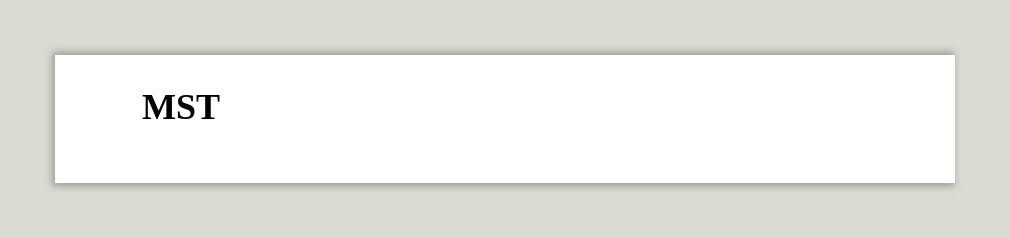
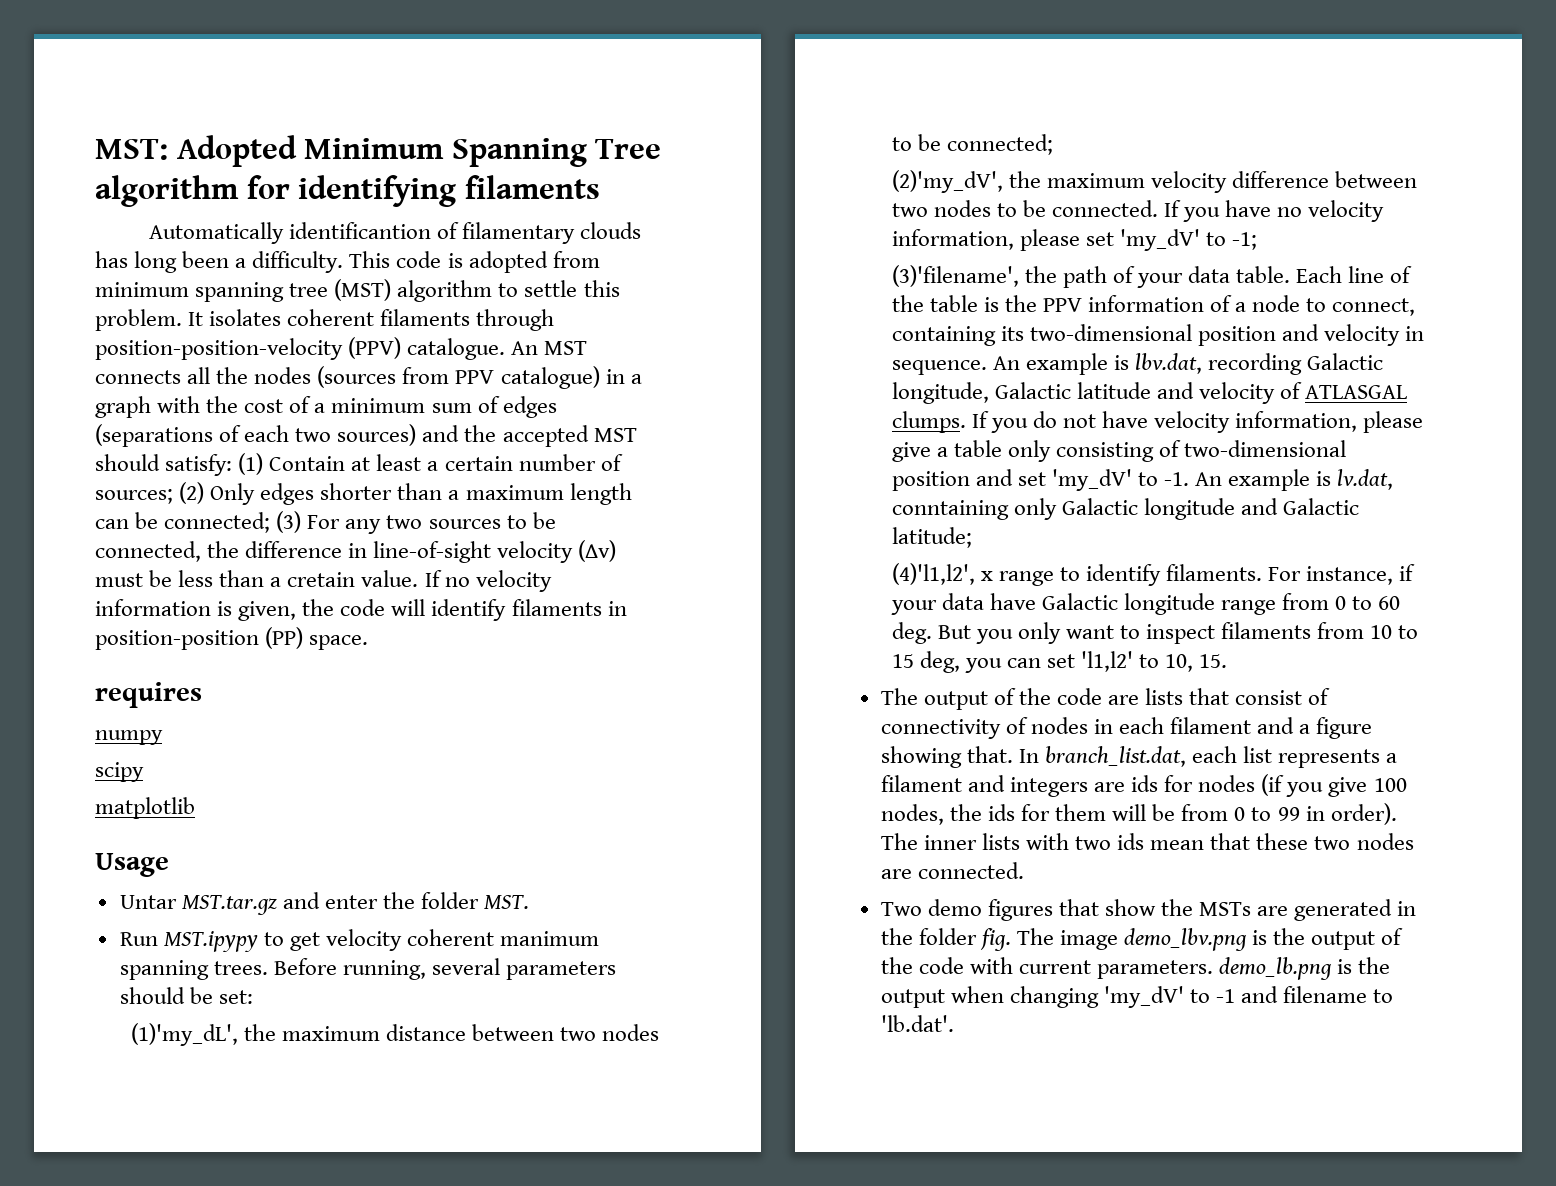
[142,95,220,119] MST -> [95,135,662,167] [95,175,600,207] [149,222,642,244] [95,251,600,273] [95,279,620,302] [95,309,555,331] [95,337,588,360] [95,366,642,389] [95,396,557,418] [95,424,637,447] [95,453,623,476] [95,482,632,505] [95,511,556,534] [95,540,617,563] [95,570,552,592] [95,599,627,621] [95,627,369,650] [95,682,202,708] [95,730,163,745] [95,762,144,782] [95,797,195,819] [95,853,169,877] [119,892,530,915] [119,929,600,952] [119,958,617,980] [119,987,253,1004] [130,1023,660,1046] [891,134,1053,155] [891,170,1418,193] [891,200,1385,222] [891,229,1258,251] [891,265,1413,288] [891,295,1416,316] [891,324,1425,346] [891,353,1384,375] [891,382,1408,404] [891,411,1424,433] [891,440,1347,462] [891,469,1394,491] [891,498,1360,520] [891,527,972,548] [891,563,1416,586] [890,593,1401,615] [891,622,1419,644] [891,651,1228,673] [880,688,1331,710] [880,717,1373,739] [880,746,1398,768] [880,774,1407,797] [880,803,1397,825] [880,833,1414,850] [880,862,1024,879] [880,899,1417,921] [880,928,1404,951] [880,957,1391,980] [880,986,1394,1008] [880,1015,954,1032] MST: Adopted Minimum Spanning Tree algorithm for identifying filaments // Automatically identificantion of filamentary clouds has long been a difficulty. This code is adopted from minimum spanning tree (MST) algorithm to settle this problem. It isolates coherent filaments through position-position-velocity (PPV) catalogue. An MST connects all the nodes (sources from PPV catalogue) in a graph with the cost of a minimum sum of edges (separations of each two sources) and the accepted MST should satisfy: (1) Contain at least a certain number of sources; (2) Only edges shorter than a maximum length can be connected; (3) For any two sources to be connected, the difference in line-of-sight velocity (∆v) must be less than a cretain value. If no velocity information is given, the code will identify filaments in position-position (PP) space. // requires // numpy // scipy // matplotlib // Usage // Untar MST.tar.gz and enter the folder MST. // Run MST.ipypy to get velocity coherent manimum spanning trees. Before running, several parameters should be set: // (1)'my_dL', the maximum distance between two nodes to be connected; // (2)'my_dV', the maximum velocity difference between two nodes to be connected. If you have no velocity information, please set 'my_dV' to -1; // (3)'filename', the path of your data table. Each line of the table is the PPV information of a node to connect, containing its two-dimensional position and velocity in sequence. An example is lbv.dat, recording Galactic longitude, Galactic latitude and velocity of ATLASGAL clumps. If you do not have velocity information, please give a table only consisting of two-dimensional position and set 'my_dV' to -1. An example is lv.dat, conntaining only Galactic longitude and Galactic latitude; // (4)'l1,l2', x range to identify filaments. For instance, if your data have Galactic longitude range from 0 to 60 deg. But you only want to inspect filaments from 10 to 15 deg, you can set 'l1,l2' to 10, 15. // The output of the code are lists that consist of connectivity of nodes in each filament and a figure showing that. In branch_list.dat, each list represents a filament and integers are ids for nodes (if you give 100 nodes, the ids for them will be from 0 to 99 in order). The inner lists with two ids mean that these two nodes are connected. // Two demo figures that show the MSTs are generated in the folder fig. The image demo_lbv.png is the output of the code with current parameters. demo_lb.png is the output when changing 'my_dV' to -1 and filename to 'lb.dat'.

